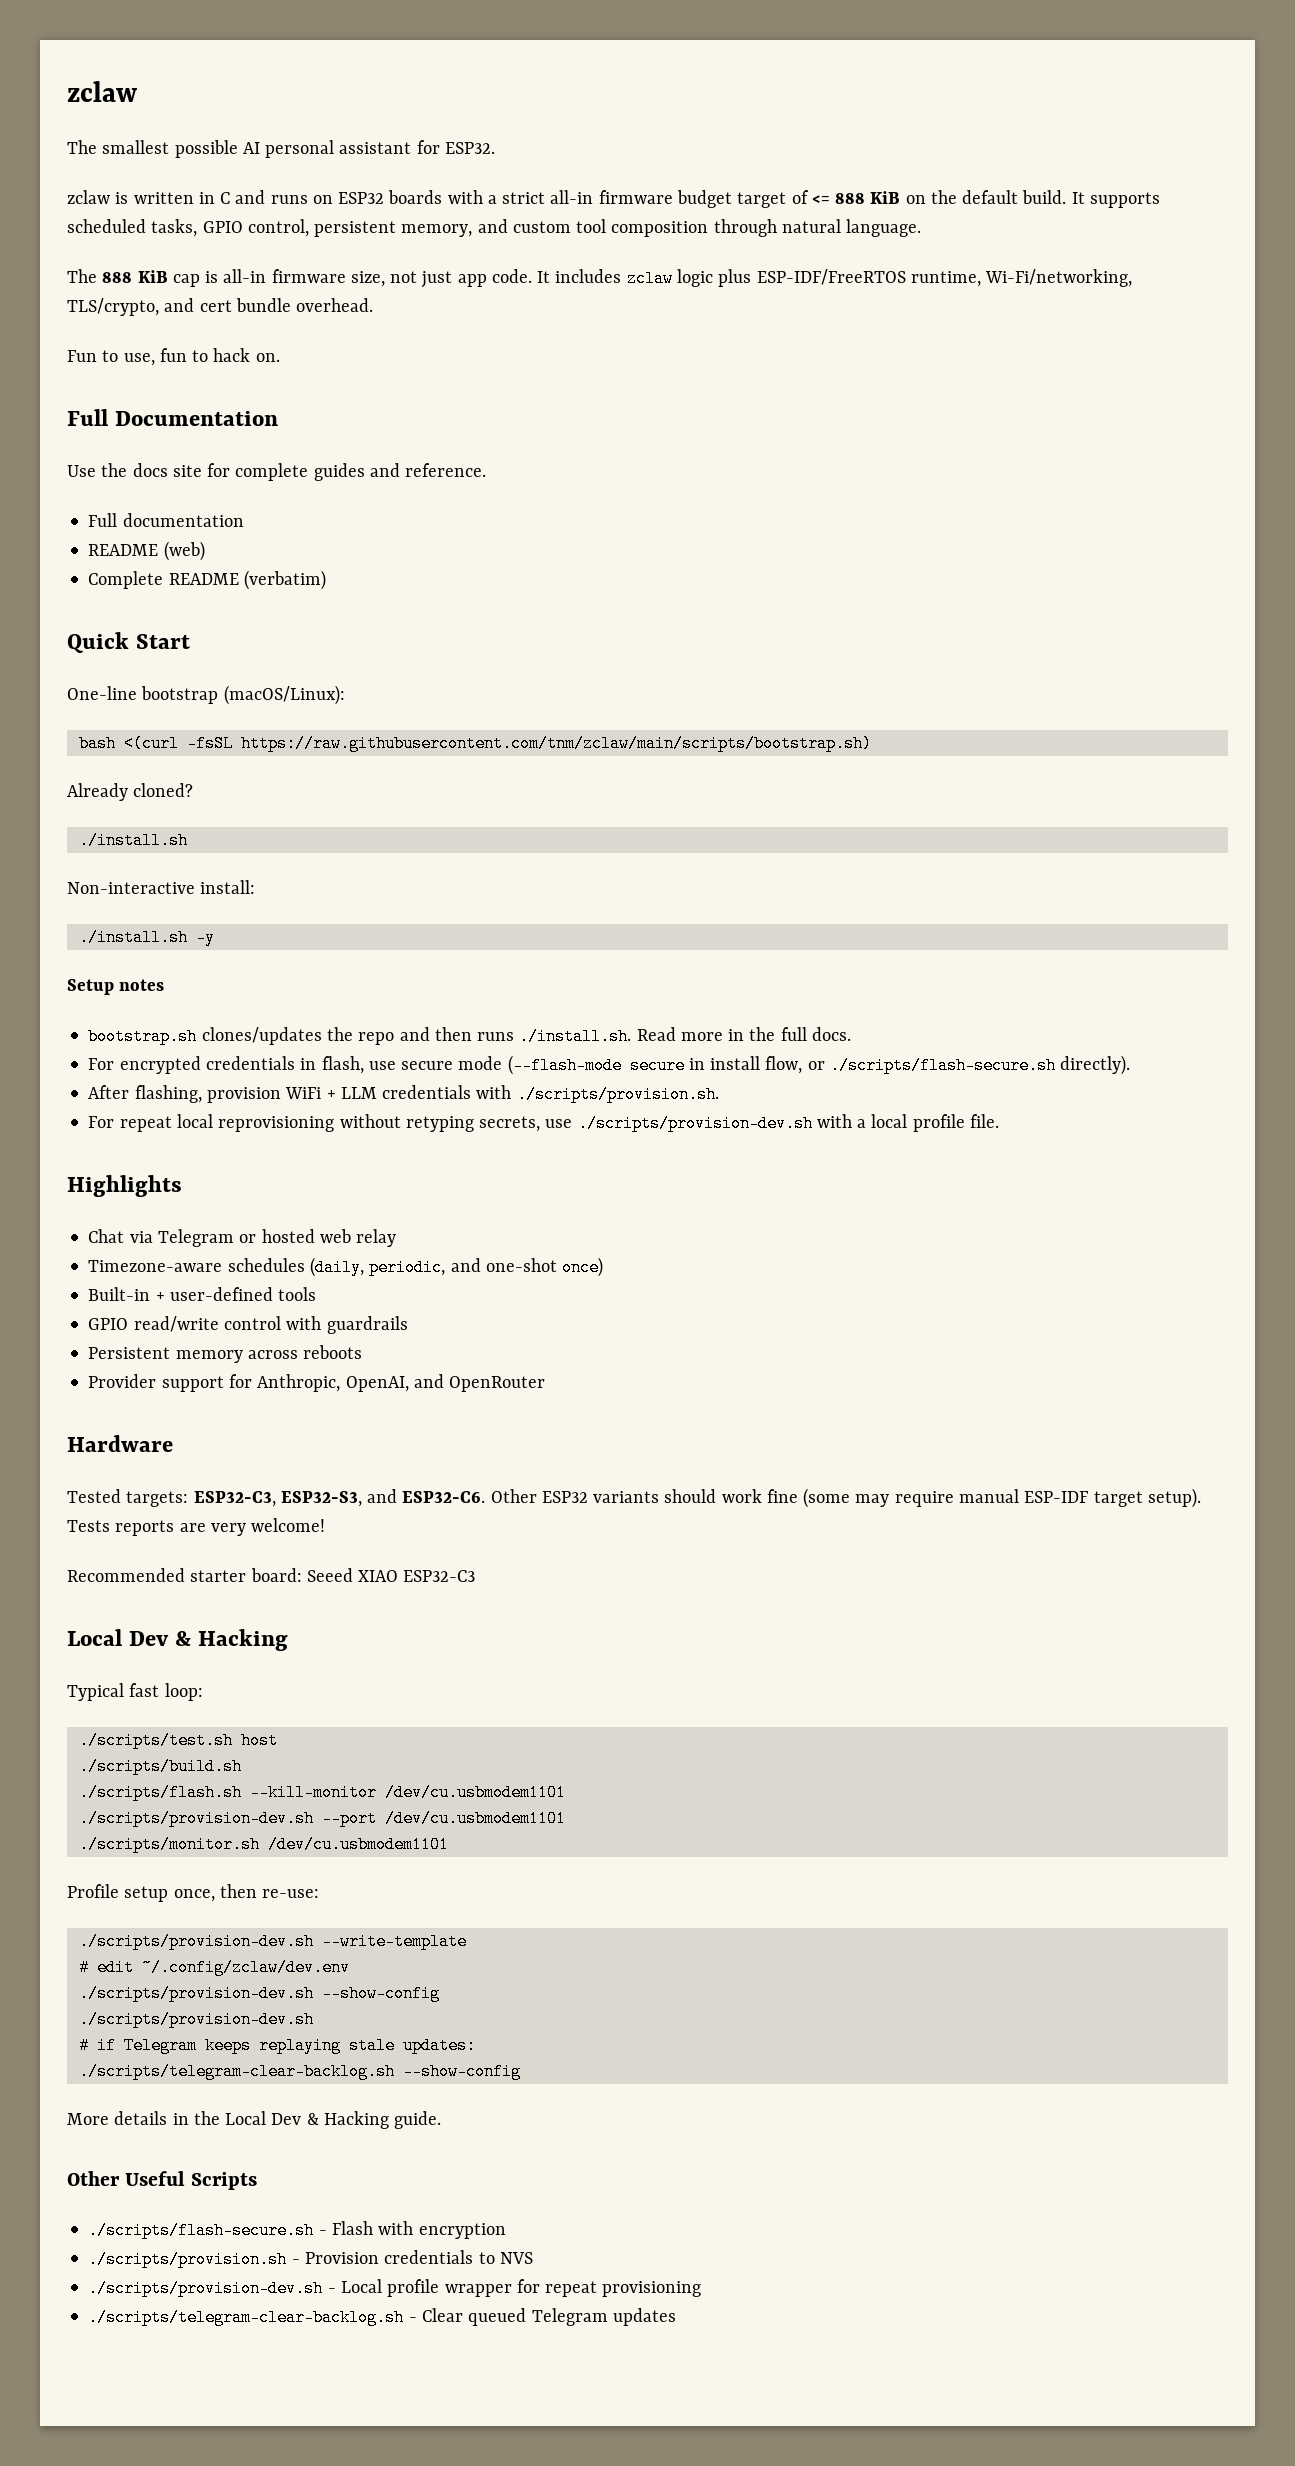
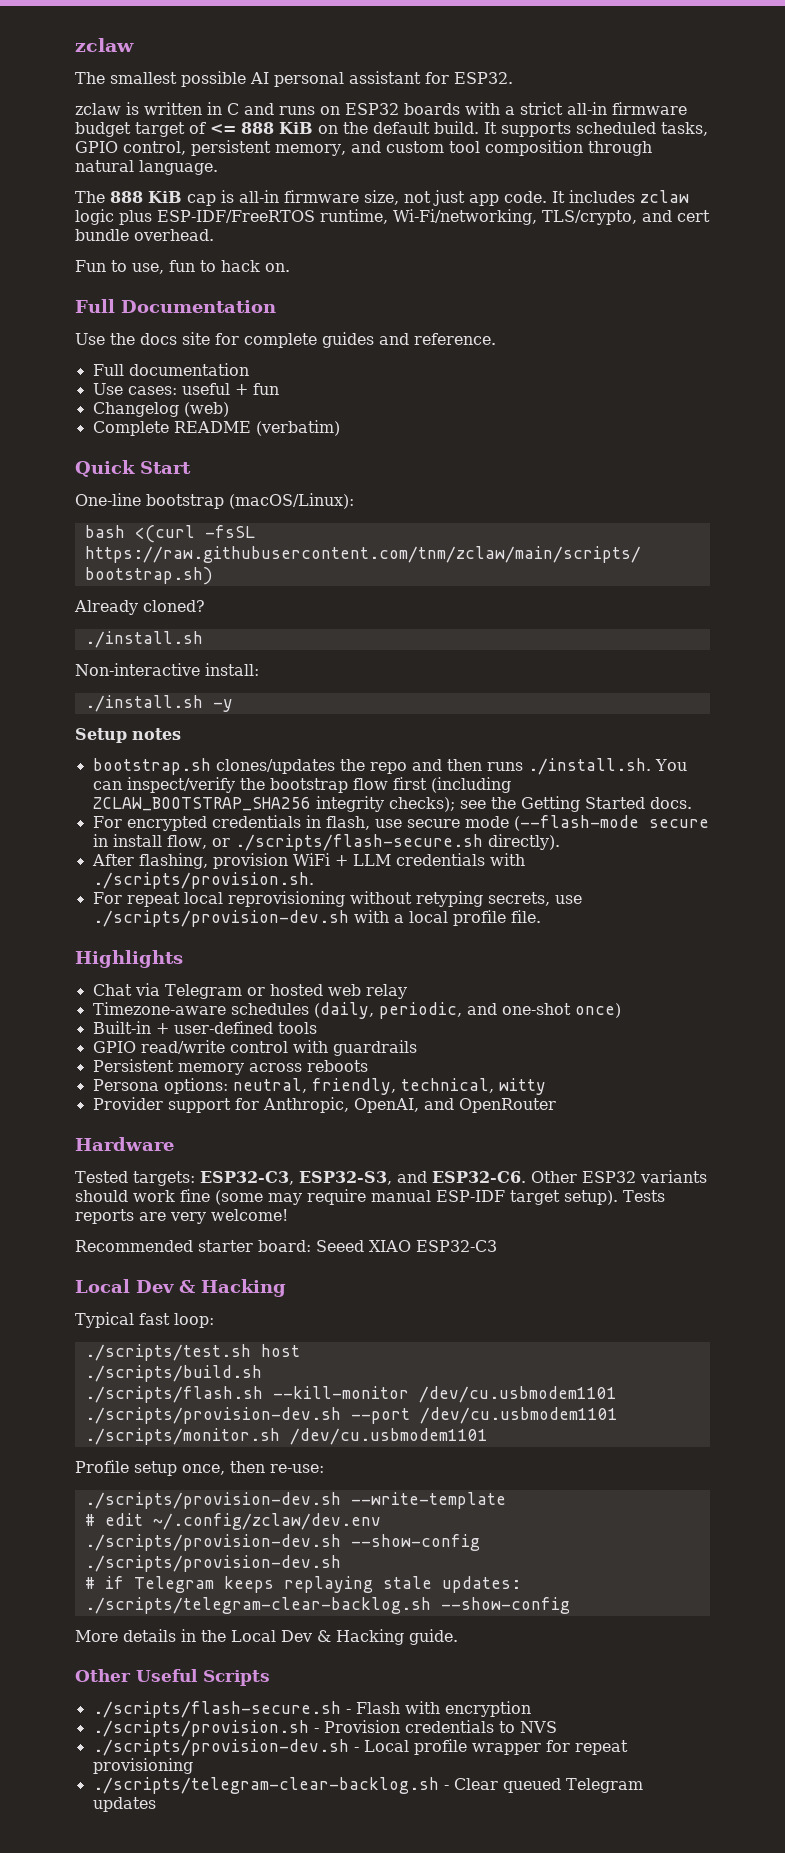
[88,544,159,556] README -> [92,383,279,395] [92,402,179,417] Use cases: useful + fun // Changelog
[636,1027,807,1041] Read more in the full -> [654,759,687,771] [92,777,511,793] [92,796,645,812] You can inspect/verify the bootstrap flow first (including ZCLAW_BOOTSTRAP_SHA256 integrity checks); see the Getting Started
(363, 1352) none -> [92,1078,546,1095] // Persona options: neutral, friendly, technical, witty

